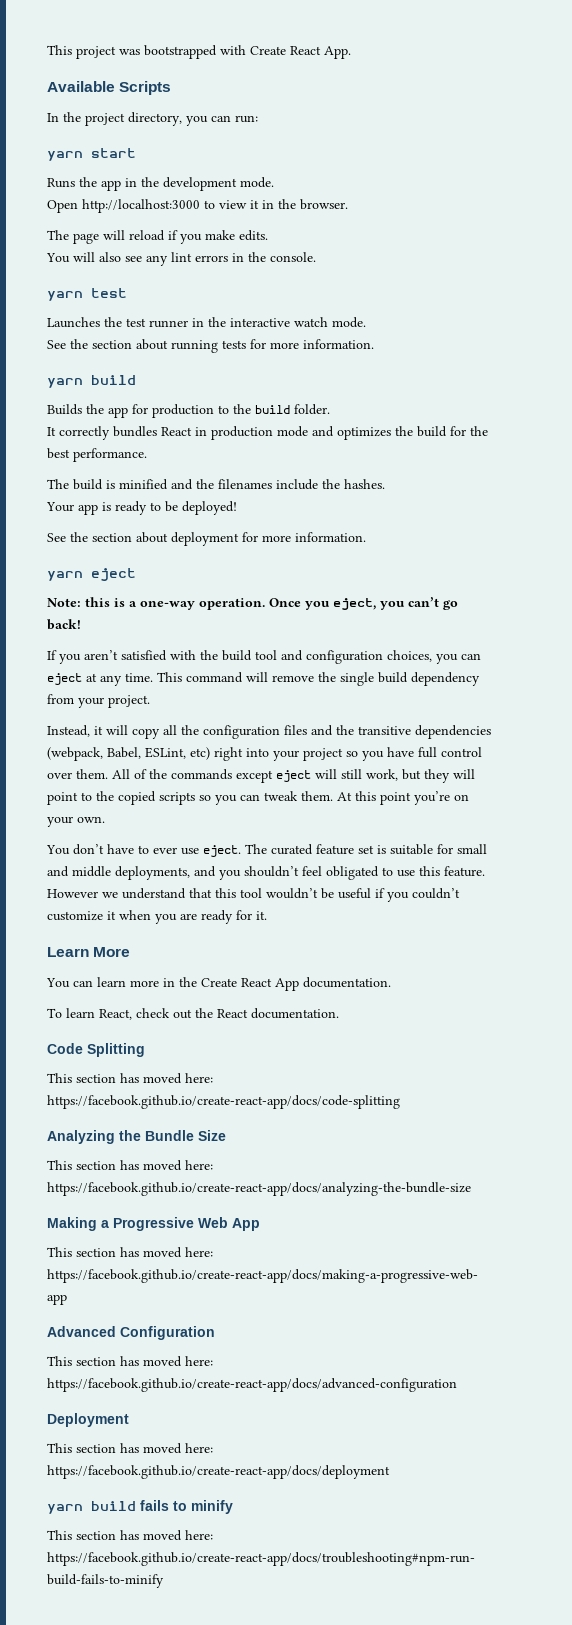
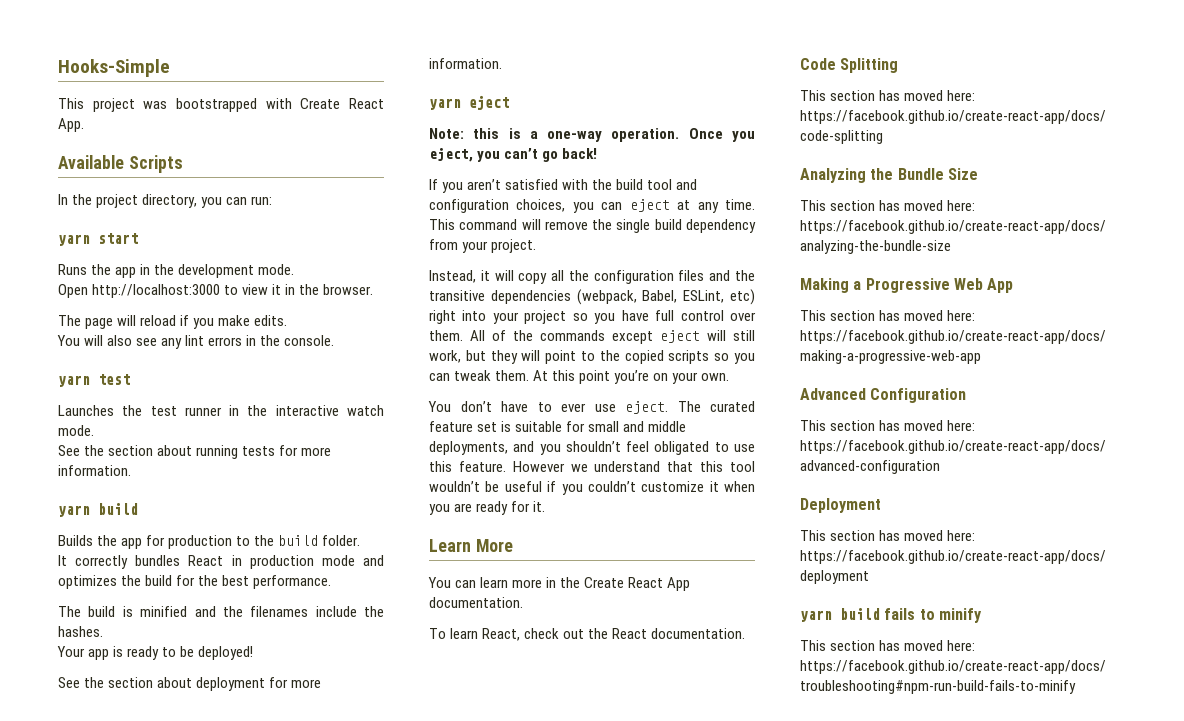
(47, 50) none -> [58,59,170,77] Hooks-Simple //

